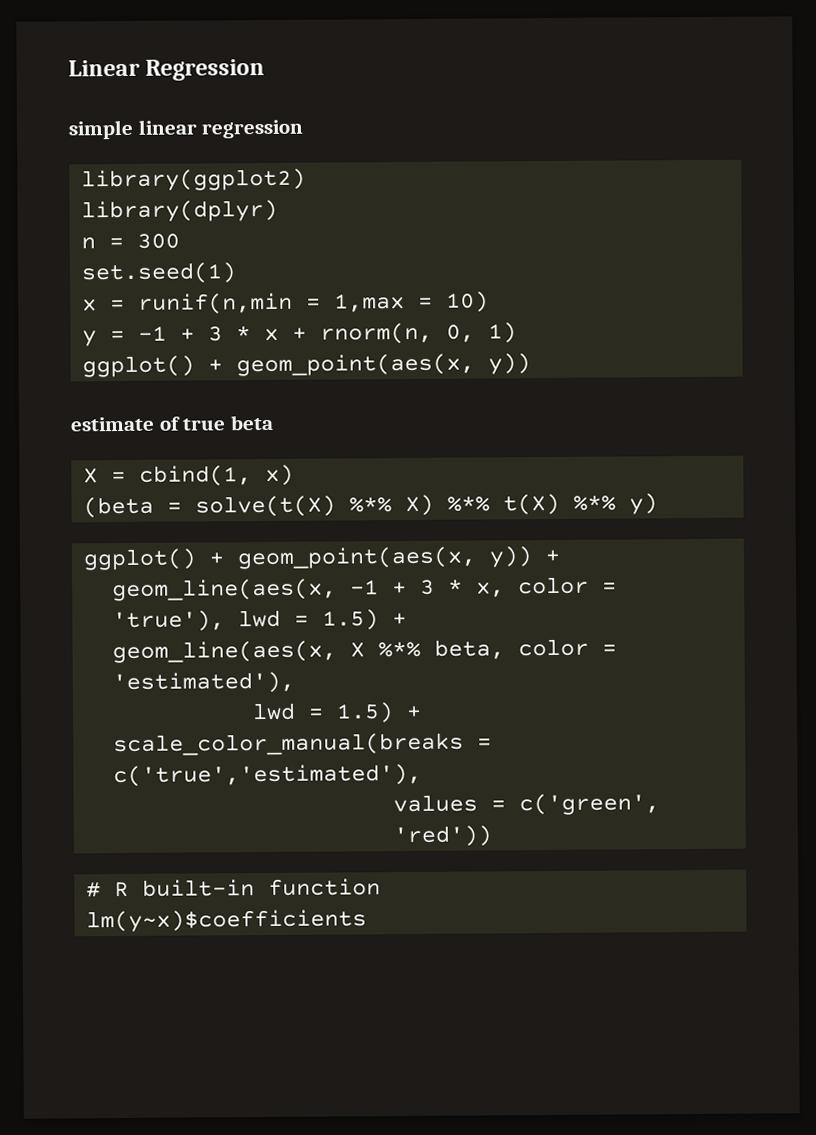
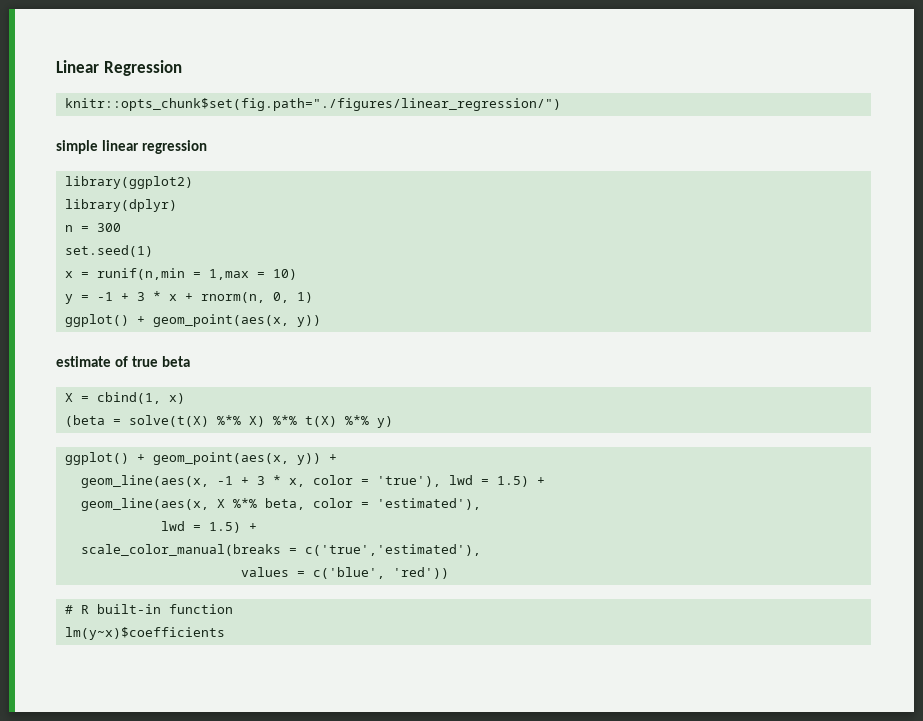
(266, 69) none -> [64,98,561,111] // knitr::opts_chunk$set(fig.path="./figures/linear_regression/")
[519,793,661,816] c('green', -> [312,567,385,579] c('blue',

